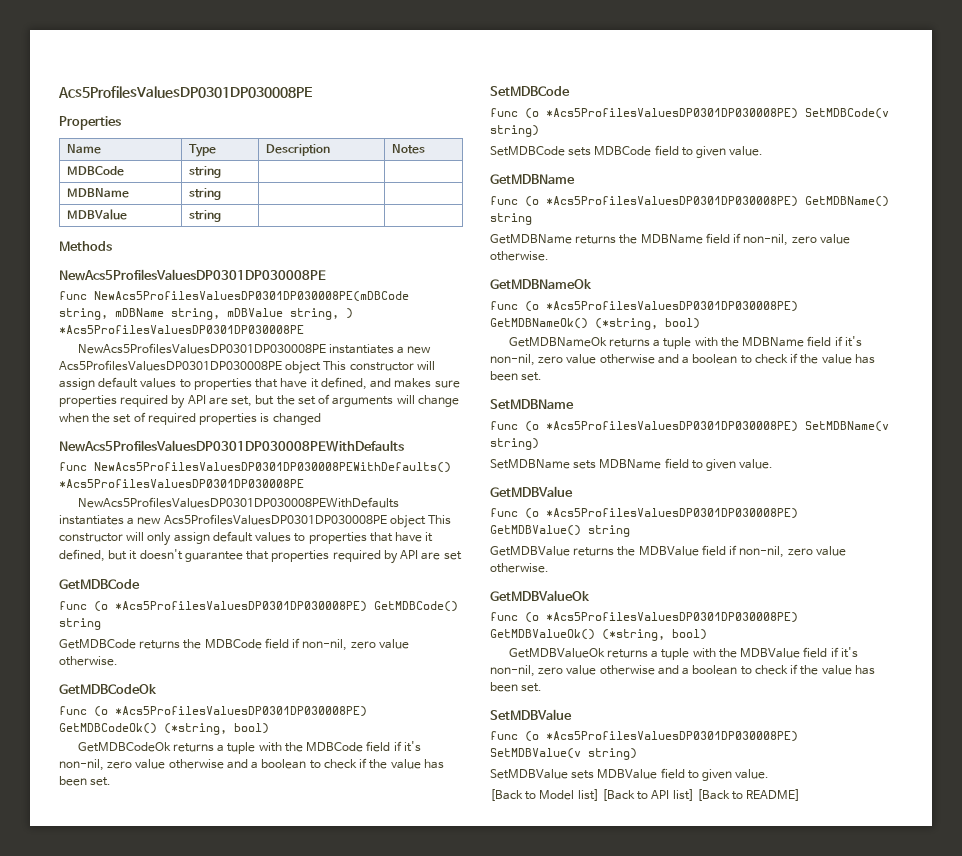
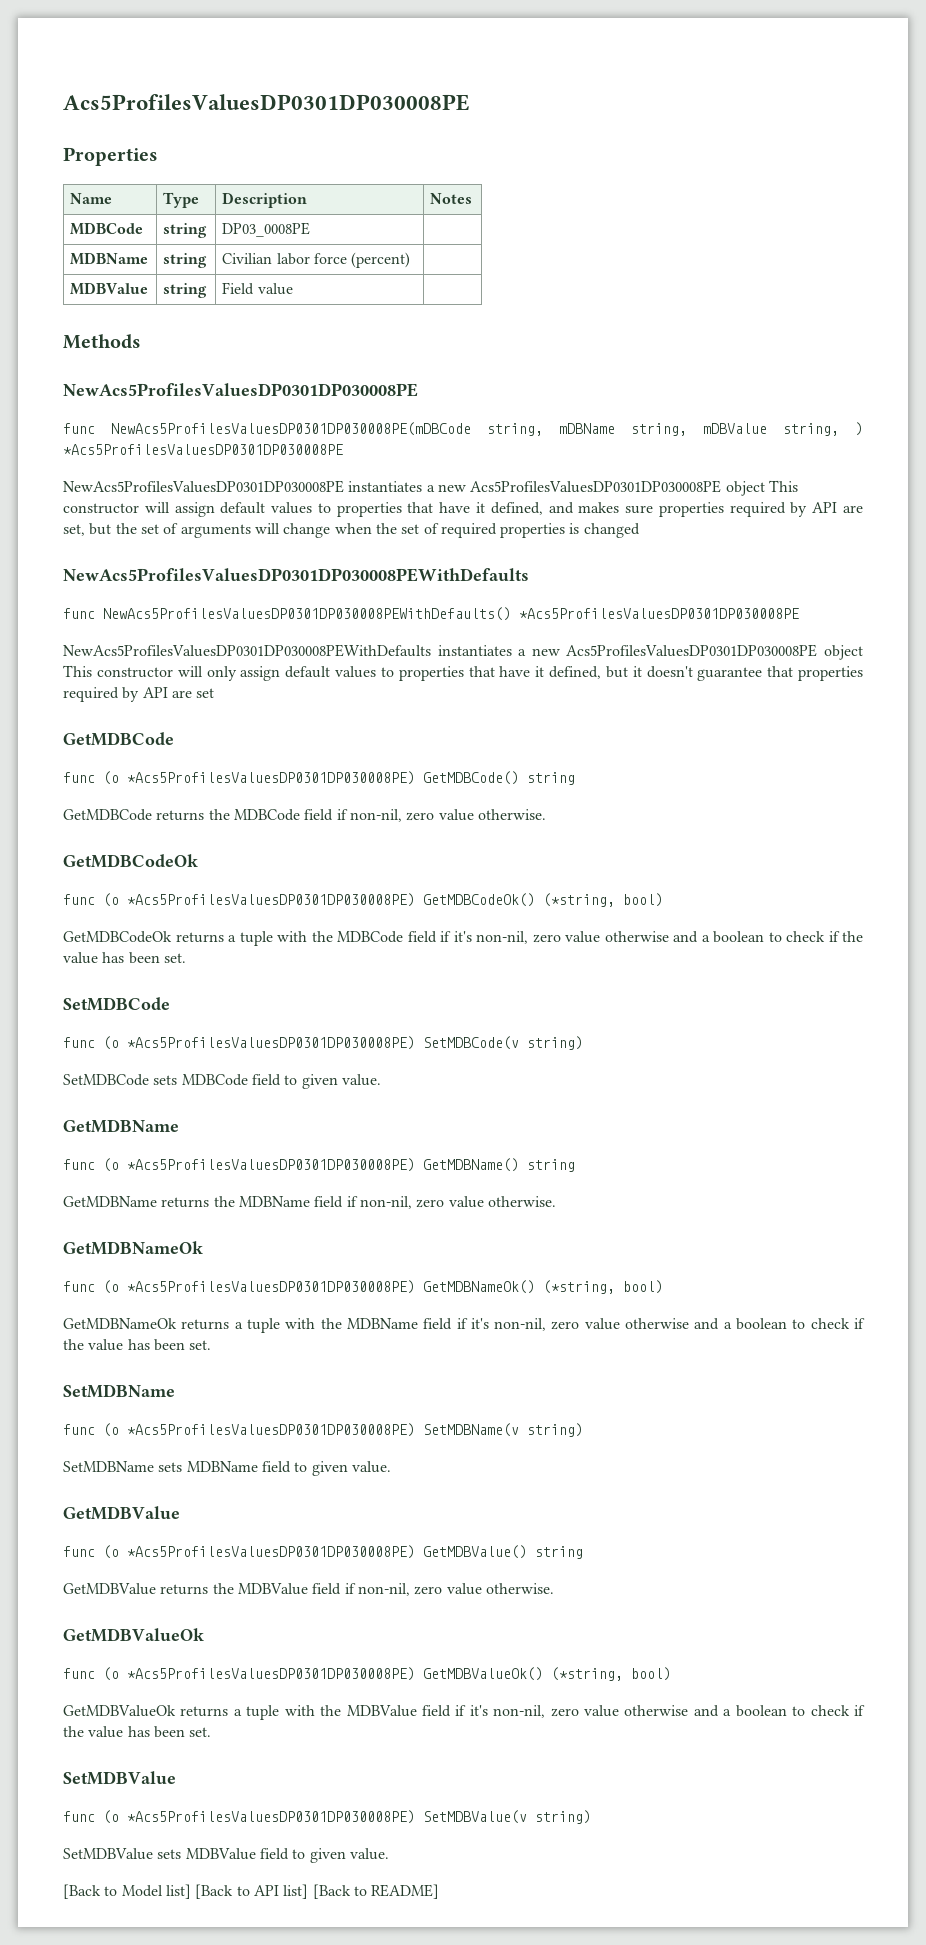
(221, 172) none -> [222,222,311,237] DP03_0008PE
(221, 194) none -> [222,252,411,268] Civilian labor force (percent)
(221, 216) none -> [222,282,293,295] Field value

